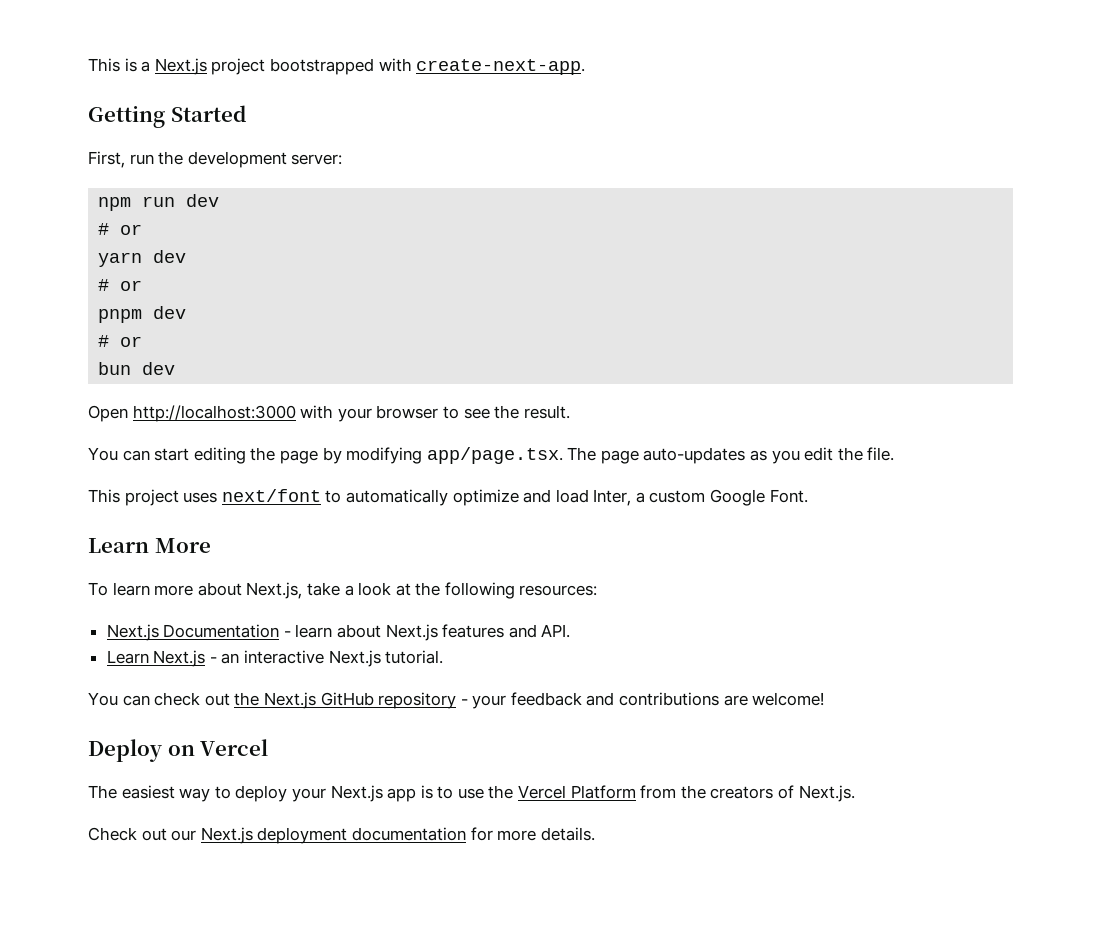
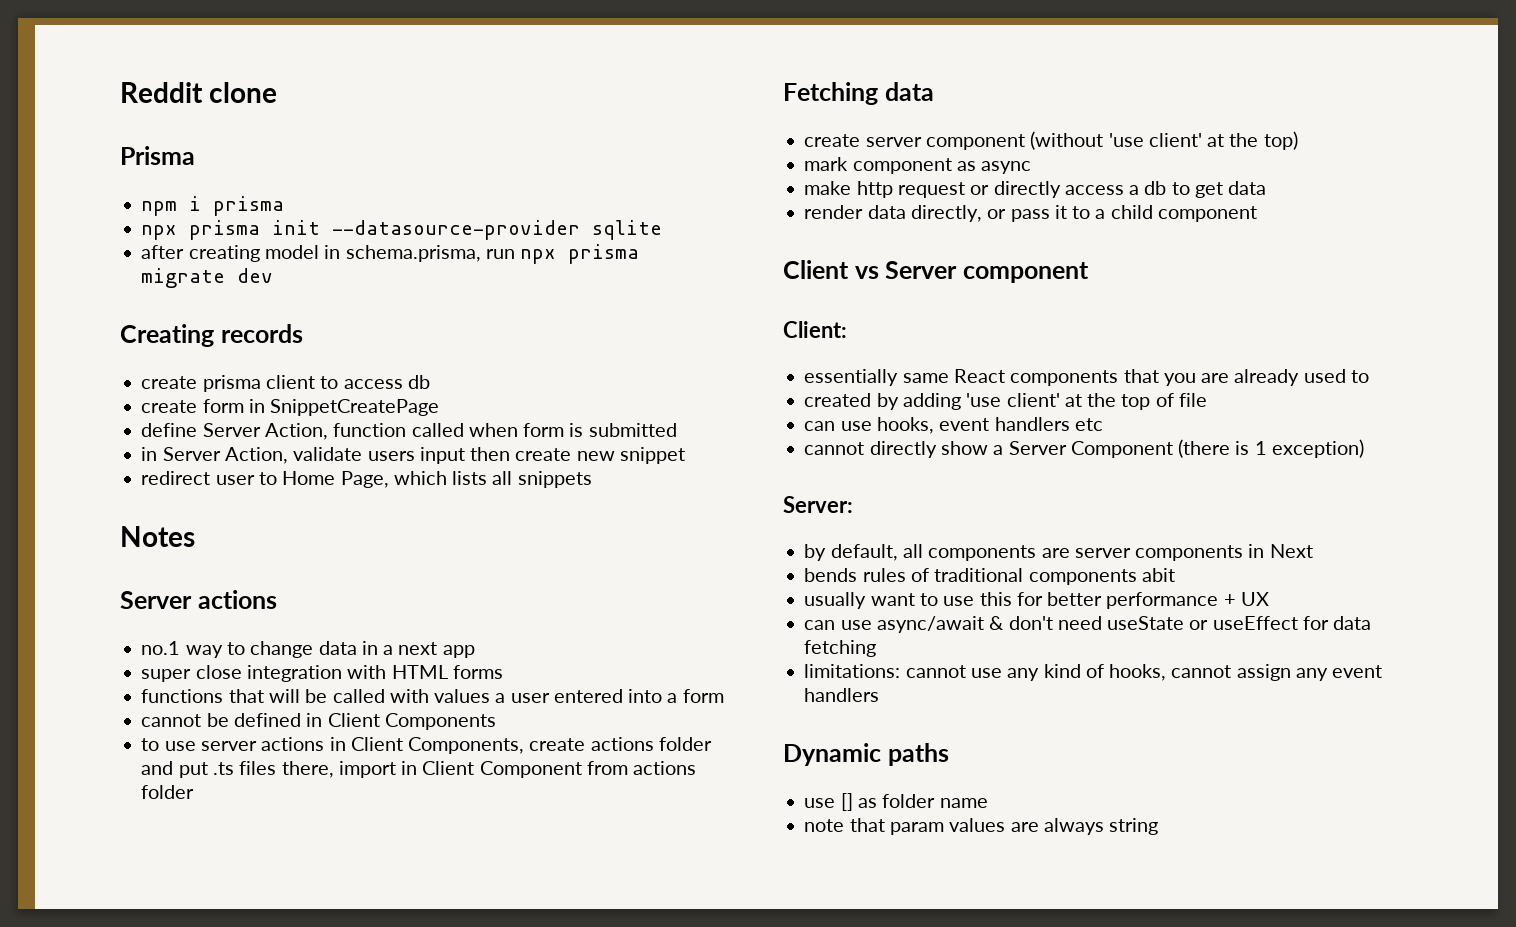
[88,58,586,75] [88,105,246,128] [88,151,343,168] [98,194,220,211] [98,223,143,235] [98,250,187,267] [98,279,143,291] [98,306,187,323] [98,335,143,347] [98,362,176,375] [88,405,570,422] [88,447,895,464] [88,489,808,506] [88,538,211,553] [88,582,598,599] [106,624,571,641] [106,650,444,667] [88,692,825,709] [88,739,269,762] [88,785,855,802] [88,827,595,844] This is a Next.js project bootstrapped with create-next-app. // Getting Started // First, run the development server: // npm run dev // # or // yarn dev // # or // pnpm dev // # or // bun dev // Open http://localhost:3000 with your browser to see the result. // You can start editing the page by modifying app/page.tsx. The page auto-updates as you edit the file. // This project uses next/font to automatically optimize and load Inter, a custom Google Font. // Learn More // To learn more about Next.js, take a look at the following resources: // Next.js Documentation - learn about Next.js features and API. // Learn Next.js - an interactive Next.js tutorial. // You can check out the Next.js GitHub repository - your feedback and contributions are welcome! // Deploy on Vercel // The easiest way to deploy your Next.js app is to use the Vercel Platform from the creators of Next.js. // Check out our Next.js deployment documentation for more details. -> [120,82,278,103] [120,146,195,165] [141,196,285,216] [141,220,663,240] [141,244,640,264] [141,268,274,288] [120,324,303,347] [141,375,430,392] [141,399,440,416] [141,423,677,440] [141,447,685,464] [141,471,592,488] [120,526,195,547] [120,590,277,609] [141,641,475,658] [141,665,503,682] [141,689,724,703] [141,713,496,730] [141,737,712,754] [141,761,697,778] [141,785,195,799] [783,82,934,105] [804,131,1298,150] [804,157,1032,174] [804,181,1267,198] [804,205,1257,222] [783,260,1089,283] [783,321,847,338] [804,369,1369,386] [804,393,1207,410] [804,417,1103,434] [804,439,1364,458] [783,496,853,513] [804,544,1313,561] [804,568,1175,585] [804,592,1269,609] [804,616,1372,633] [804,640,877,657] [804,664,1383,681] [804,688,880,702] [783,743,949,766] [804,793,988,811] [804,818,1159,835] Reddit clone // Prisma // npm i prisma // npx prisma init --datasource-provider sqlite // after creating model in schema.prisma, run npx prisma migrate dev // Creating records // create prisma client to access db // create form in SnippetCreatePage // define Server Action, function called when form is submitted // in Server Action, validate users input then create new snippet // redirect user to Home Page, which lists all snippets // Notes // Server actions // no.1 way to change data in a next app // super close integration with HTML forms // functions that will be called with values a user entered into a form // cannot be defined in Client Components // to use server actions in Client Components, create actions folder and put .ts files there, import in Client Component from actions folder // Fetching data // create server component (without 'use client' at the top) // mark component as async // make http request or directly access a db to get data // render data directly, or pass it to a child component // Client vs Server component // Client: // essentially same React components that you are already used to // created by adding 'use client' at the top of file // can use hooks, event handlers etc // cannot directly show a Server Component (there is 1 exception) // Server: // by default, all components are server components in Next // bends rules of traditional components abit // usually want to use this for better performance + UX // can use async/await & don't need useState or useEffect for data fetching // limitations: cannot use any kind of hooks, cannot assign any event handlers // Dynamic paths // use [] as folder name // note that param values are always string

